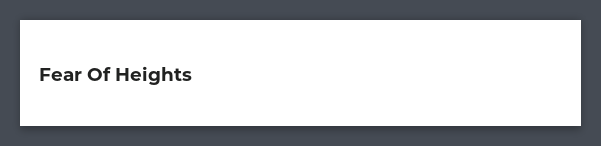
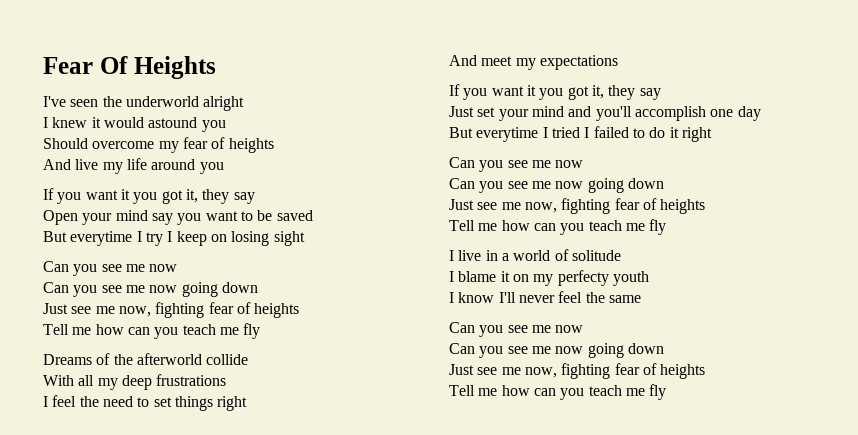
(192, 75) none -> [43,96,245,111] [43,117,226,132] [43,137,274,153] [43,158,224,174] [43,188,255,204] [43,210,313,225] [43,231,305,246] [43,261,178,276] [43,282,258,297] [43,302,300,318] [43,323,261,339] [43,353,249,365] [43,374,227,390] [43,395,248,411] [449,55,618,70] [449,84,661,100] [449,106,761,121] [449,126,712,142] [449,157,584,172] [449,178,664,193] [449,198,706,214] [449,219,667,235] [449,249,621,261] [449,270,649,286] [449,291,641,303] [449,322,584,337] [449,343,664,358] [449,363,706,379] [449,384,667,400] // I've seen the underworld alright // I knew it would astound you // Should overcome my fear of heights // And live my life around you // If you want it you got it, they say // Open your mind say you want to be saved // But everytime I try I keep on losing sight // Can you see me now // Can you see me now going down // Just see me now, fighting fear of heights // Tell me how can you teach me fly // Dreams of the afterworld collide // With all my deep frustrations // I feel the need to set things right // And meet my expectations // If you want it you got it, they say // Just set your mind and you'll accomplish one day // But everytime I tried I failed to do it right // Can you see me now // Can you see me now going down // Just see me now, fighting fear of heights // Tell me how can you teach me fly // I live in a world of solitude // I blame it on my perfecty youth // I know I'll never feel the same // Can you see me now // Can you see me now going down // Just see me now, fighting fear of heights // Tell me how can you teach me fly

